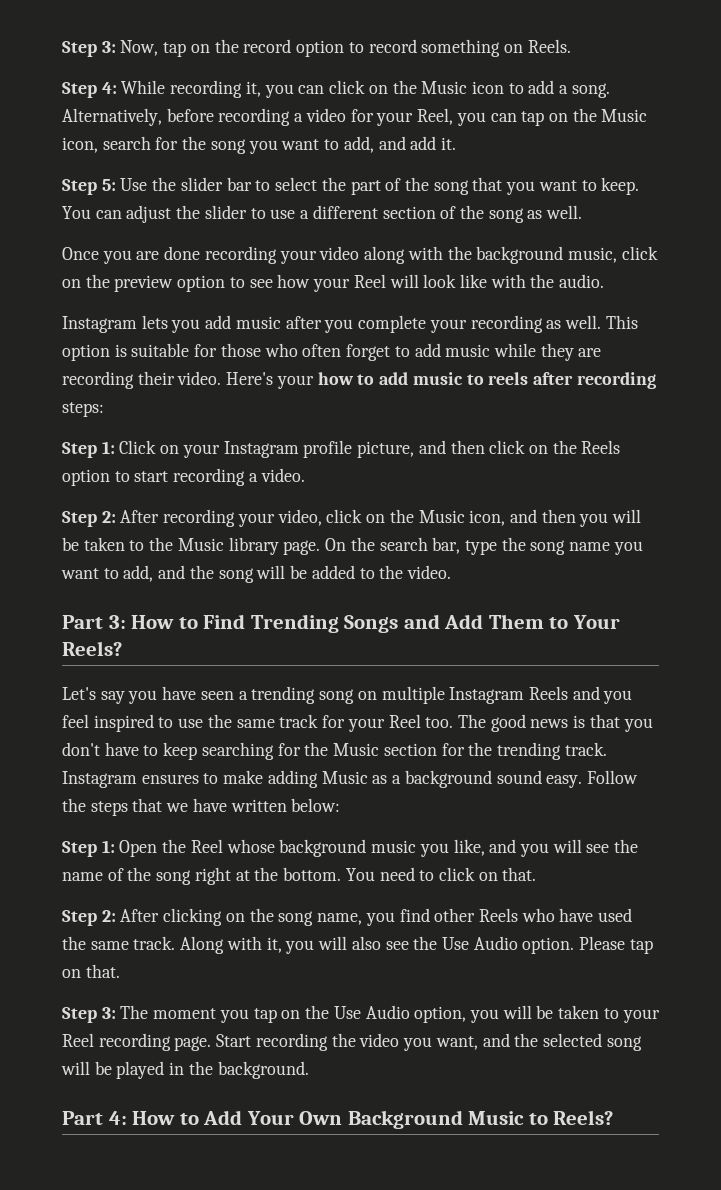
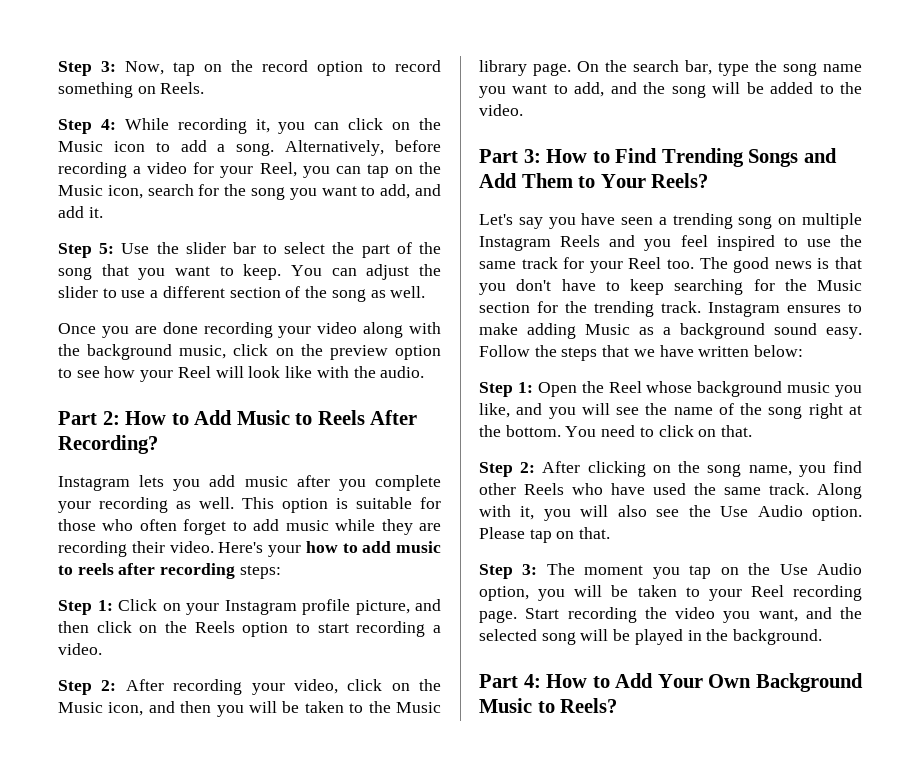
(605, 281) none -> [58,410,418,425] [58,435,158,454] // Part 2: How to Add Music to Reels After Recording?

